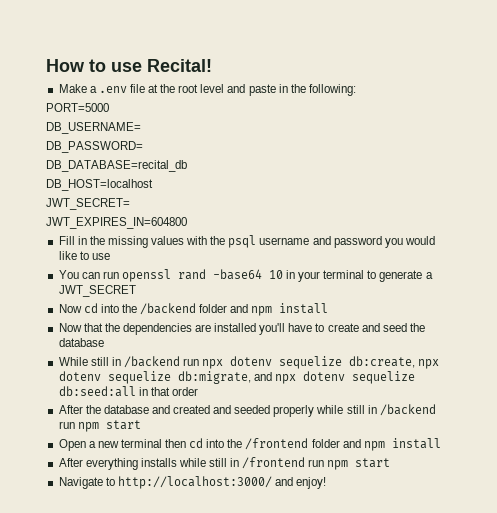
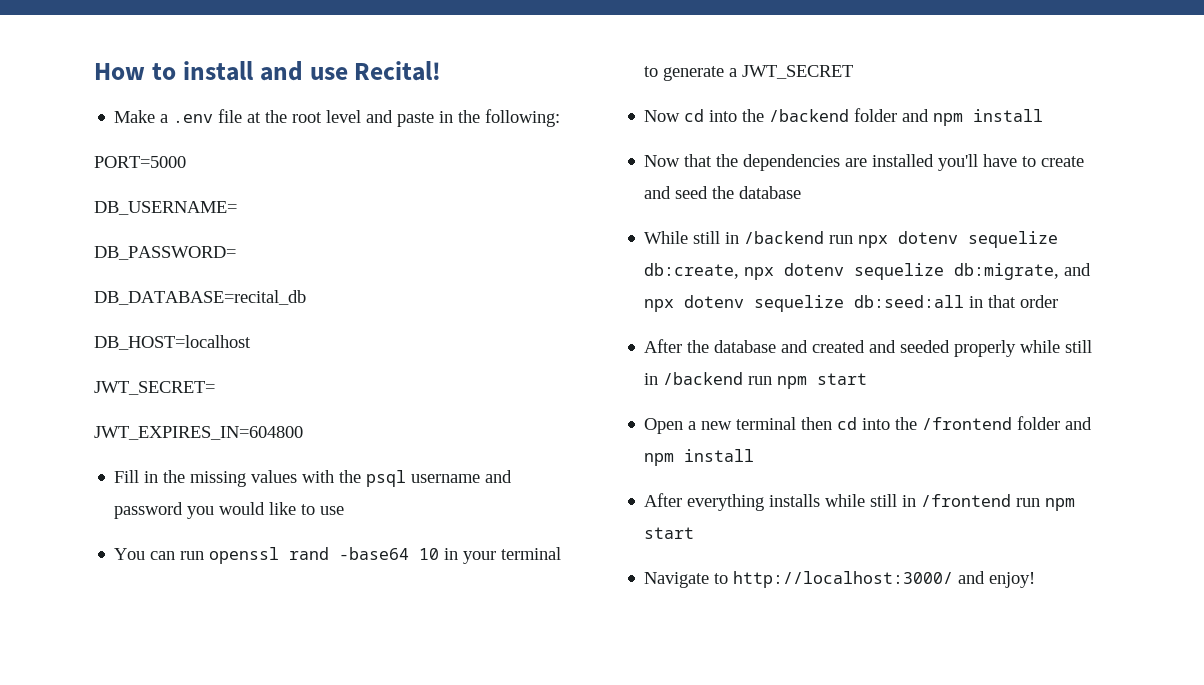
(106, 65) none -> [182,61,303,81] install and

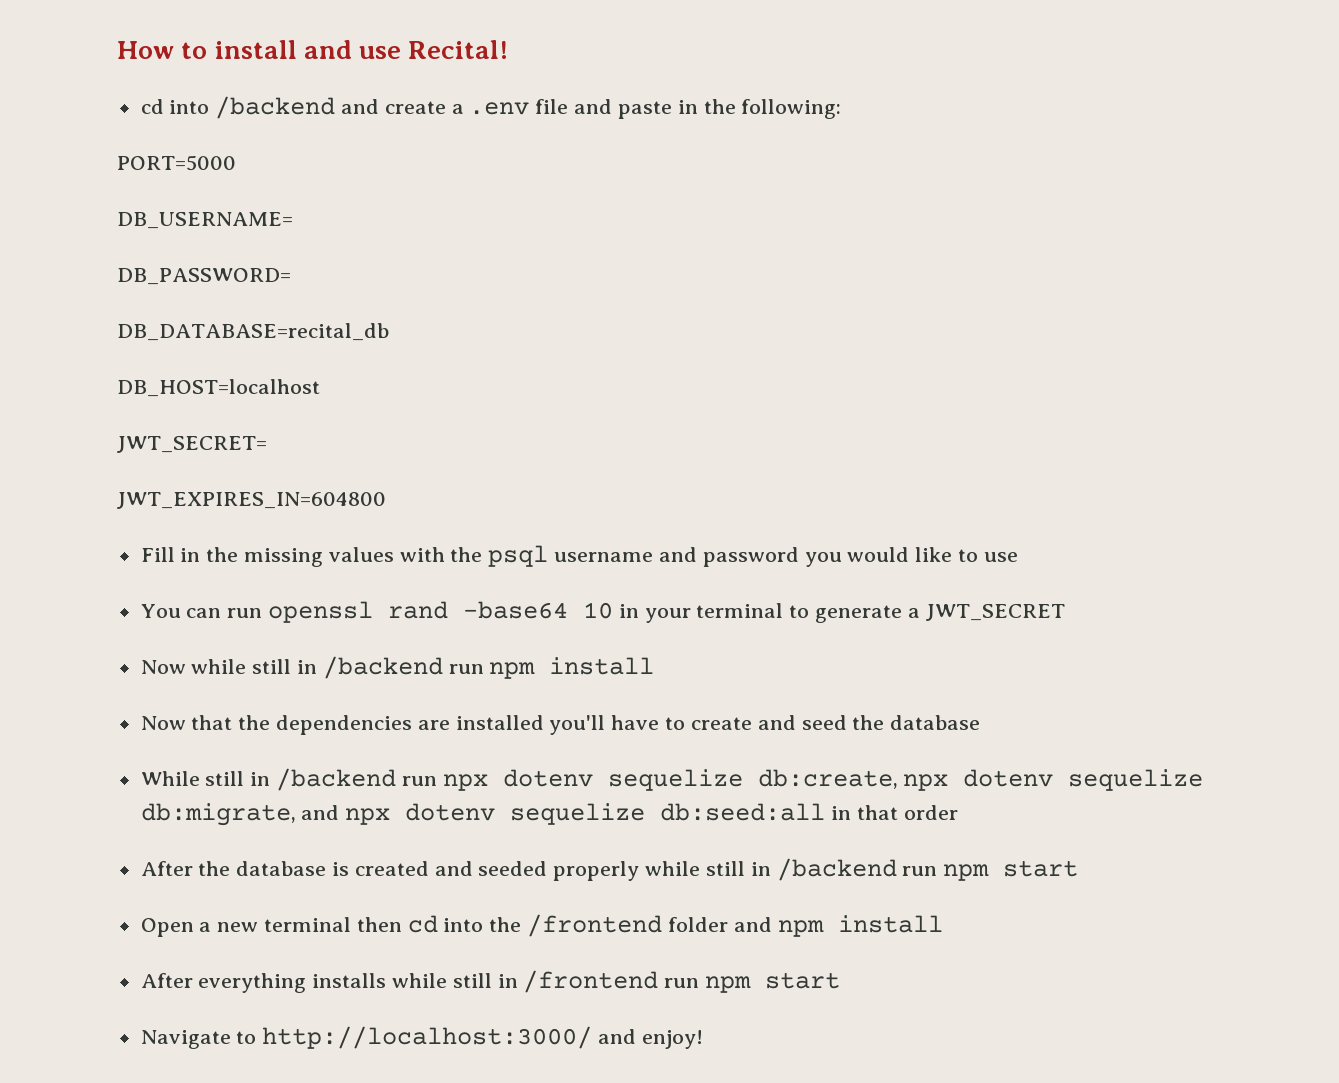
[114,109,362,123] Make a .env file at the root level -> [140,96,569,119] cd into /backend and create a .env file
[684,108,930,122] cd into the /backend folder and -> [191,656,484,679] while still in /backend run
[781,340,809,353] and -> [332,862,350,876] is

